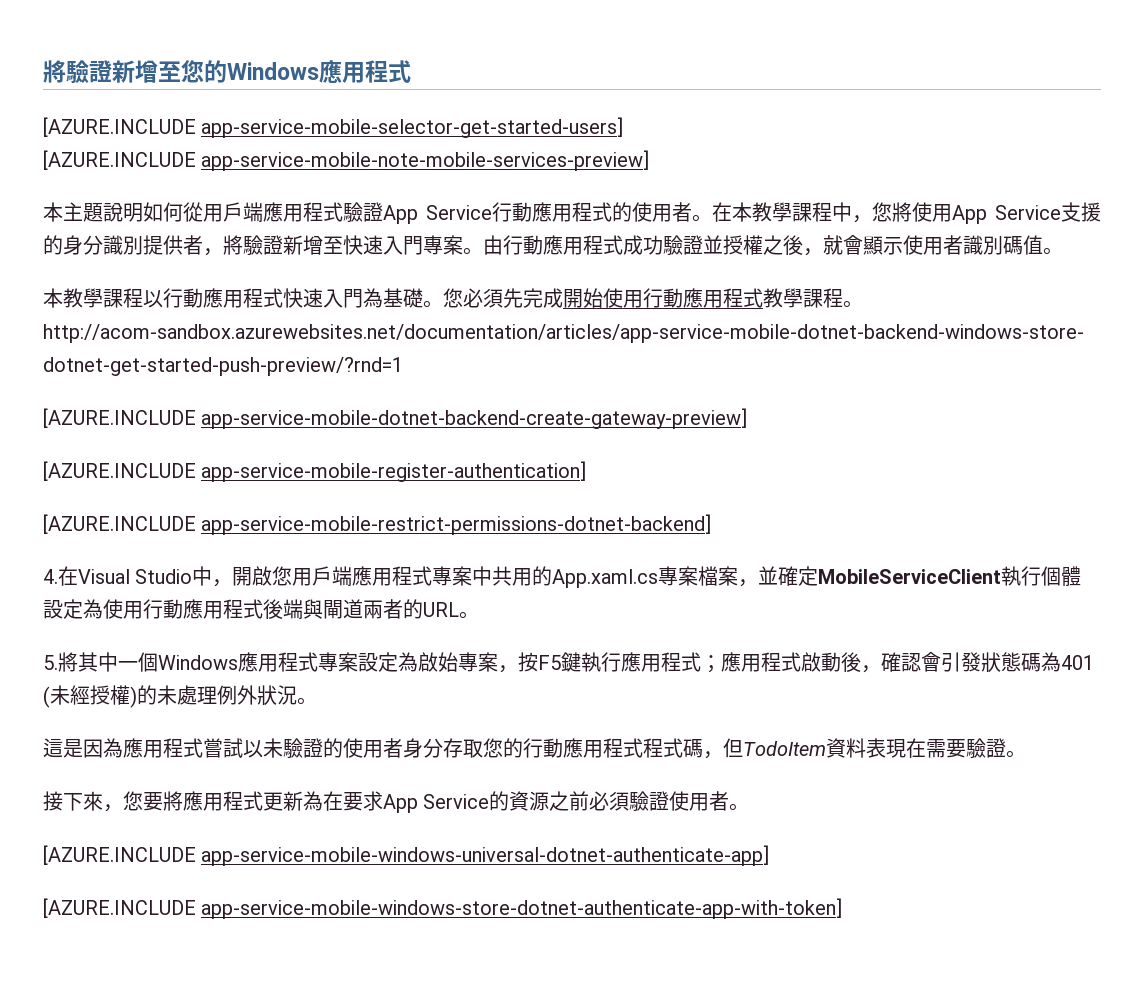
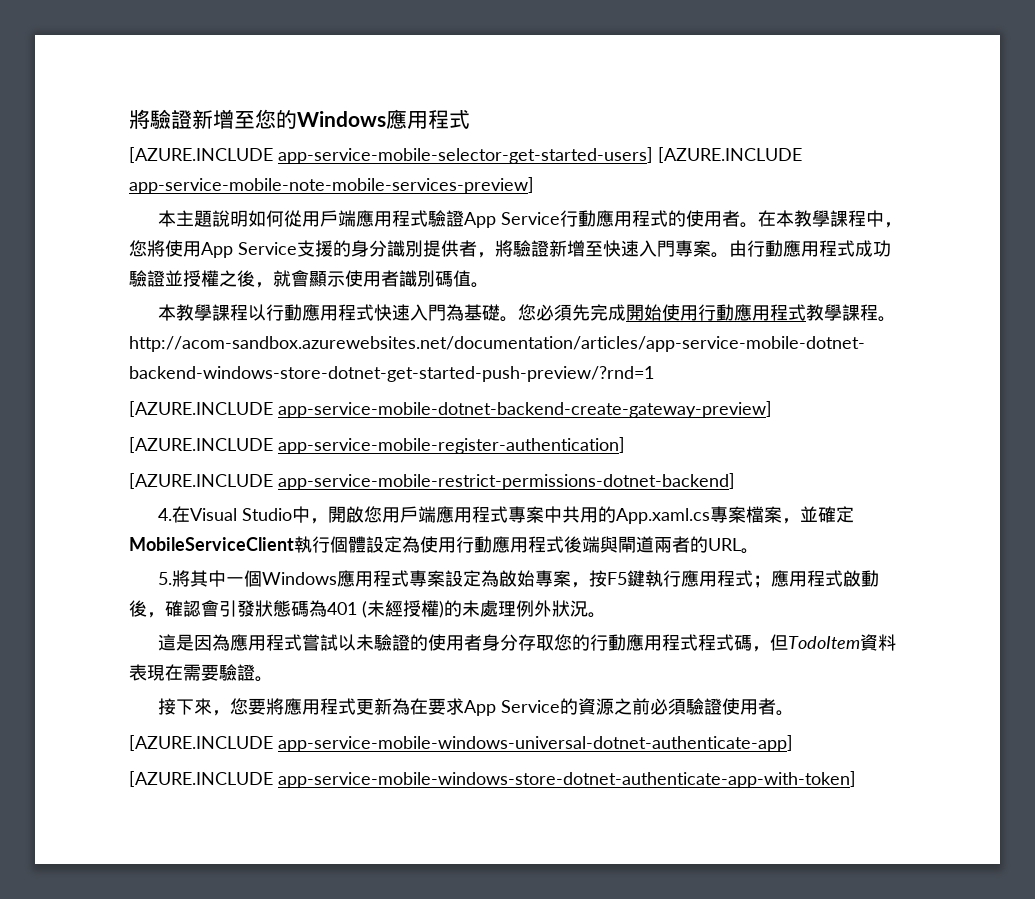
(624, 127) // -> (653, 155) none

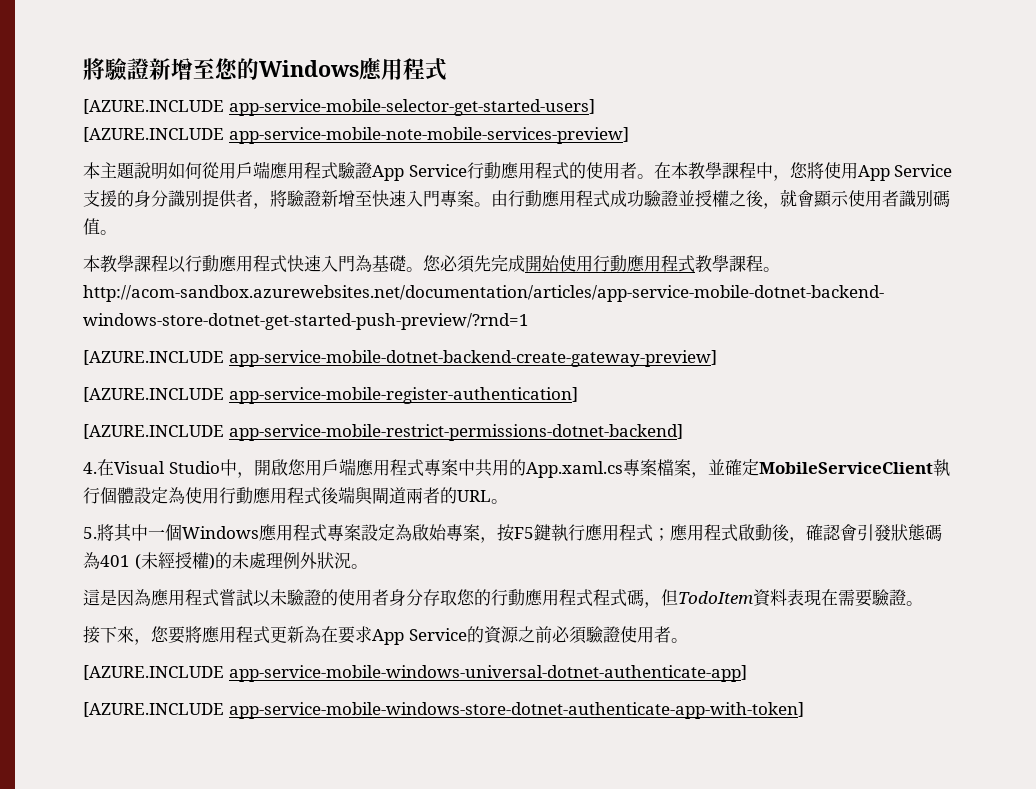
(653, 155) none -> (595, 107) //

